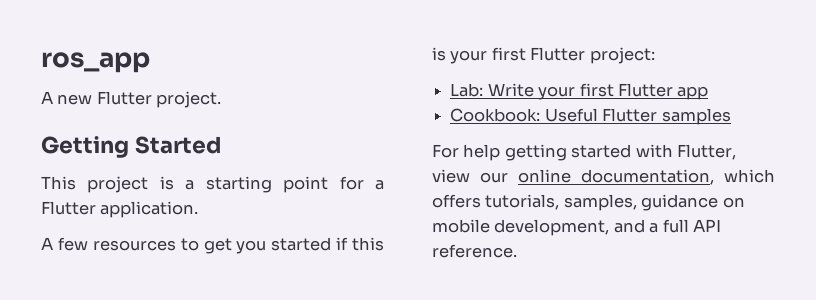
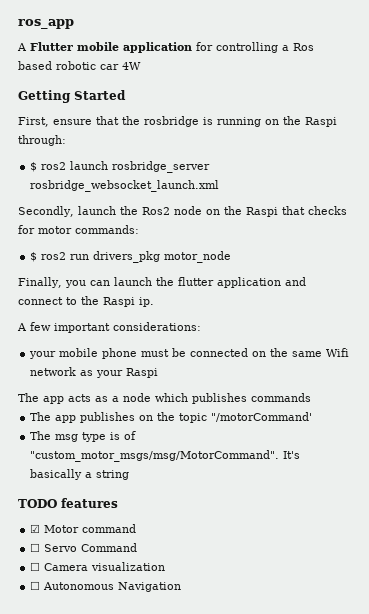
[57,91,222,108] [41,136,221,158] [41,176,384,193] [41,201,199,218] [41,237,384,254] [432,47,655,64] [450,83,709,100] [450,108,731,125] [432,144,737,161] [432,169,775,185] [432,194,745,211] [432,219,722,236] [432,244,517,258] new Flutter project. // Getting Started // This project is a starting point for a Flutter application. // A few resources to get you started if this is your first Flutter project: // Lab: Write your first Flutter app // Cookbook: Useful Flutter samples // For help getting started with Flutter, view our online documentation, which offers tutorials, samples, guidance on mobile development, and a full API reference. -> [30,42,314,53] [18,61,141,70] [18,90,126,103] [18,116,337,127] [18,135,66,146] [30,161,211,173] [30,180,220,192] [18,206,347,217] [18,225,139,234] [30,251,232,263] [18,277,306,288] [18,296,154,307] [17,322,201,333] [29,348,350,359] [30,367,159,378] [18,393,311,404] [30,412,313,423] [30,431,137,442] [30,450,301,462] [30,469,130,480] [18,498,118,508] [30,524,137,533] [30,543,138,552] [30,562,166,571] [30,581,182,592] Flutter mobile application for controlling a Ros based robotic car 4W // Getting Started // First, ensure that the rosbridge is running on the Raspi through: // $ ros2 launch rosbridge_server rosbridge_websocket_launch.xml // Secondly, launch the Ros2 node on the Raspi that checks for motor commands: // $ ros2 run drivers_pkg motor_node // Finally, you can launch the flutter application and connect to the Raspi ip. // A few important considerations: // your mobile phone must be connected on the same Wifi network as your Raspi // The app acts as a node which publishes commands // The app publishes on the topic "/motorCommand' // The msg type is of "custom_motor_msgs/msg/MotorCommand". It's basically a string // TODO features // ☑ Motor command // ☐ Servo Command // ☐ Camera visualization // ☐ Autonomous Navigation

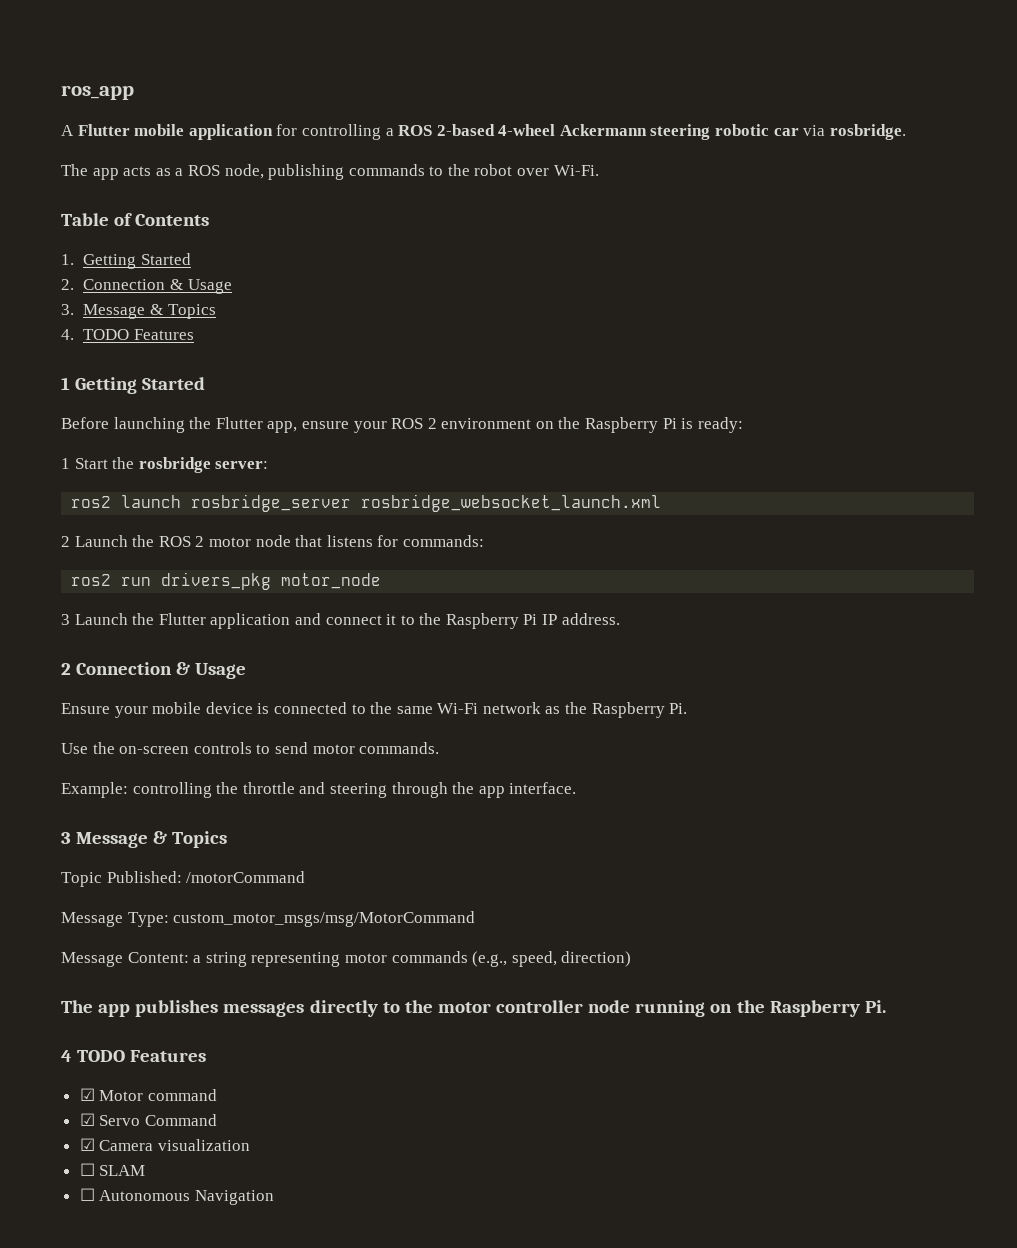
[293,43,314,51] [18,61,141,70] [18,90,126,103] [18,116,337,127] [18,135,66,146] [30,161,211,173] [30,180,220,192] [18,206,347,217] [18,225,139,234] [30,251,232,263] [18,277,306,288] [18,296,154,307] [17,322,201,333] [29,348,350,359] [30,367,159,378] Ros based robotic car 4W // Getting Started // First, ensure that the rosbridge is running on the Raspi through: // $ ros2 launch rosbridge_server rosbridge_websocket_launch.xml // Secondly, launch the Ros2 node on the Raspi that checks for motor commands: // $ ros2 run drivers_pkg motor_node // Finally, you can launch the flutter application and connect to the Raspi ip. // A few important considerations: // your mobile phone must be connected on the same Wifi network as your Raspi -> [398,124,906,140] ROS 2-based 4-wheel Ackermann steering robotic car via rosbridge.
[123,393,311,404] [30,412,313,423] [30,431,137,442] [30,450,301,462] [30,469,130,480] [18,498,118,508] node which publishes commands // The app publishes on the topic "/motorCommand' // The msg type is of "custom_motor_msgs/msg/MotorCommand". It's basically a string // TODO features -> [187,164,599,180] [61,213,210,226] [61,253,192,269] [61,279,232,294] [61,304,216,319] [61,329,195,340] [61,377,206,394] [61,417,743,433] [61,457,269,473] [71,494,662,512] [61,535,484,547] [71,572,382,590] [61,613,620,629] [61,662,247,679] [61,702,688,718] [61,742,440,754] [61,782,577,798] [61,831,228,848] [61,871,306,887] [61,911,476,927] [61,951,632,967] [61,1000,886,1017] [61,1050,207,1062] ROS node, publishing commands to the robot over Wi-Fi. // Table of Contents // 1. Getting Started // 2. Connection & Usage // 3. Message & Topics // 4. TODO Features // 1 Getting Started // Before launching the Flutter app, ensure your ROS 2 environment on the Raspberry Pi is ready: // 1 Start the rosbridge server: // ros2 launch rosbridge_server rosbridge_websocket_launch.xml // 2 Launch the ROS 2 motor node that listens for commands: // ros2 run drivers_pkg motor_node // 3 Launch the Flutter application and connect it to the Raspberry Pi IP address. // 2 Connection & Usage // Ensure your mobile device is connected to the same Wi-Fi network as the Raspberry Pi. // Use the on-screen controls to send motor commands. // Example: controlling the throttle and steering through the app interface. // 3 Message & Topics // Topic Published: /motorCommand // Message Type: custom_motor_msgs/msg/MotorCommand // Message Content: a string representing motor commands (e.g., speed, direction) // The app publishes messages directly to the motor controller node running on the Raspberry Pi. // 4 TODO Features
[30,543,41,552] ☐ -> [79,1113,95,1126] ☑
[30,562,41,571] ☐ -> [79,1138,95,1151] ☑
(166, 566) none -> [79,1163,146,1176] // ☐ SLAM

